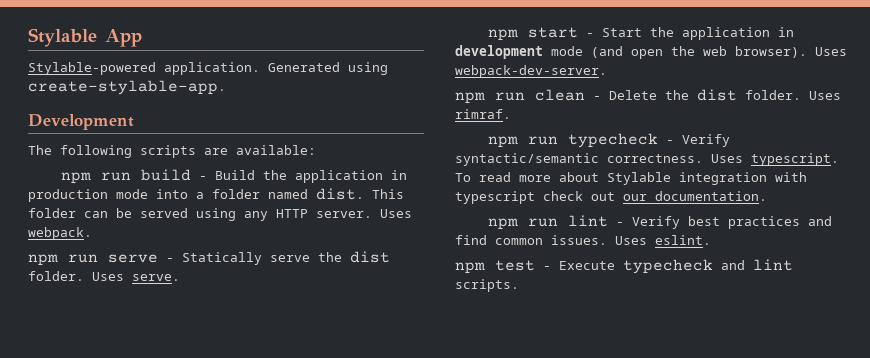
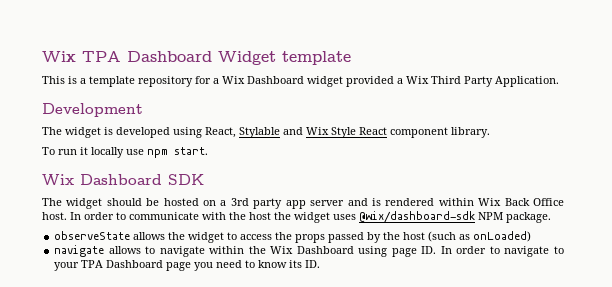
[28,28,142,47] [28,62,388,75] [28,80,226,95] [28,114,134,130] [28,145,316,158] [60,169,407,184] [28,188,404,202] [28,208,412,221] [28,227,92,240] [28,251,390,266] [28,271,180,281] [487,27,794,41] [455,45,847,59] [455,65,607,78] [455,89,841,104] [455,109,511,119] [487,133,730,148] [455,153,839,166] [455,172,807,185] [455,191,767,204] [487,215,832,230] [455,235,711,245] [455,259,793,274] [455,279,519,292] Stylable App // Stylable-powered application. Generated using create-stylable-app. // Development // The following scripts are available: // npm run build - Build the application in production mode into a folder named dist. This folder can be served using any HTTP server. Uses webpack. // npm run serve - Statically serve the dist folder. Uses serve. // npm start - Start the application in development mode (and open the web browser). Uses webpack-dev-server. // npm run clean - Delete the dist folder. Uses rimraf. // npm run typecheck - Verify syntactic/semantic correctness. Uses typescript. To read more about Stylable integration with typescript check out our documentation. // npm run lint - Verify best practices and find common issues. Uses eslint. // npm test - Execute typecheck and lint scripts. -> [42,51,351,65] [42,76,559,87] [42,103,143,117] [42,127,490,138] [42,147,208,158] [42,174,204,186] [42,198,565,209] [42,211,551,223] [54,231,532,243] [54,245,564,257] [54,260,321,271] Wix TPA Dashboard Widget template // This is a template repository for a Wix Dashboard widget provided a Wix Third Party Application. // Development // The widget is developed using React, Stylable and Wix Style React component library. // To run it locally use npm start. // Wix Dashboard SDK // The widget should be hosted on a 3rd party app server and is rendered within Wix Back Office host. In order to communicate with the host the widget uses @wix/dashboard-sdk NPM package. // observeState allows the widget to access the props passed by the host (such as onLoaded) // navigate allows to navigate within the Wix Dashboard using page ID. In order to navigate to your TPA Dashboard page you need to know its ID.

